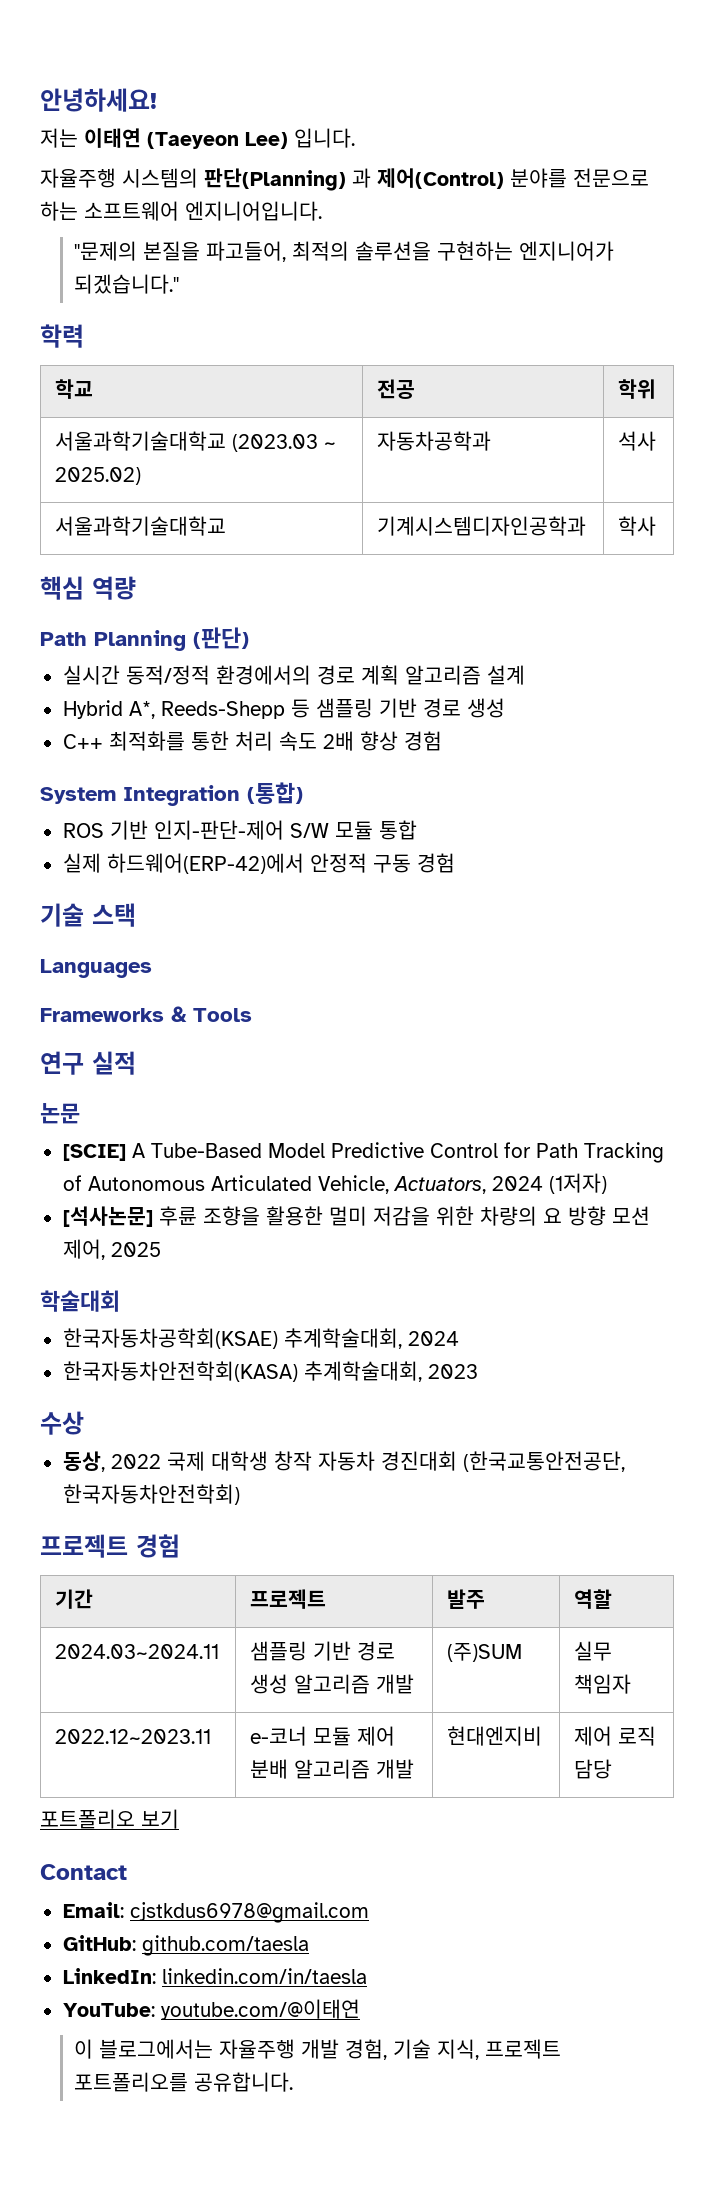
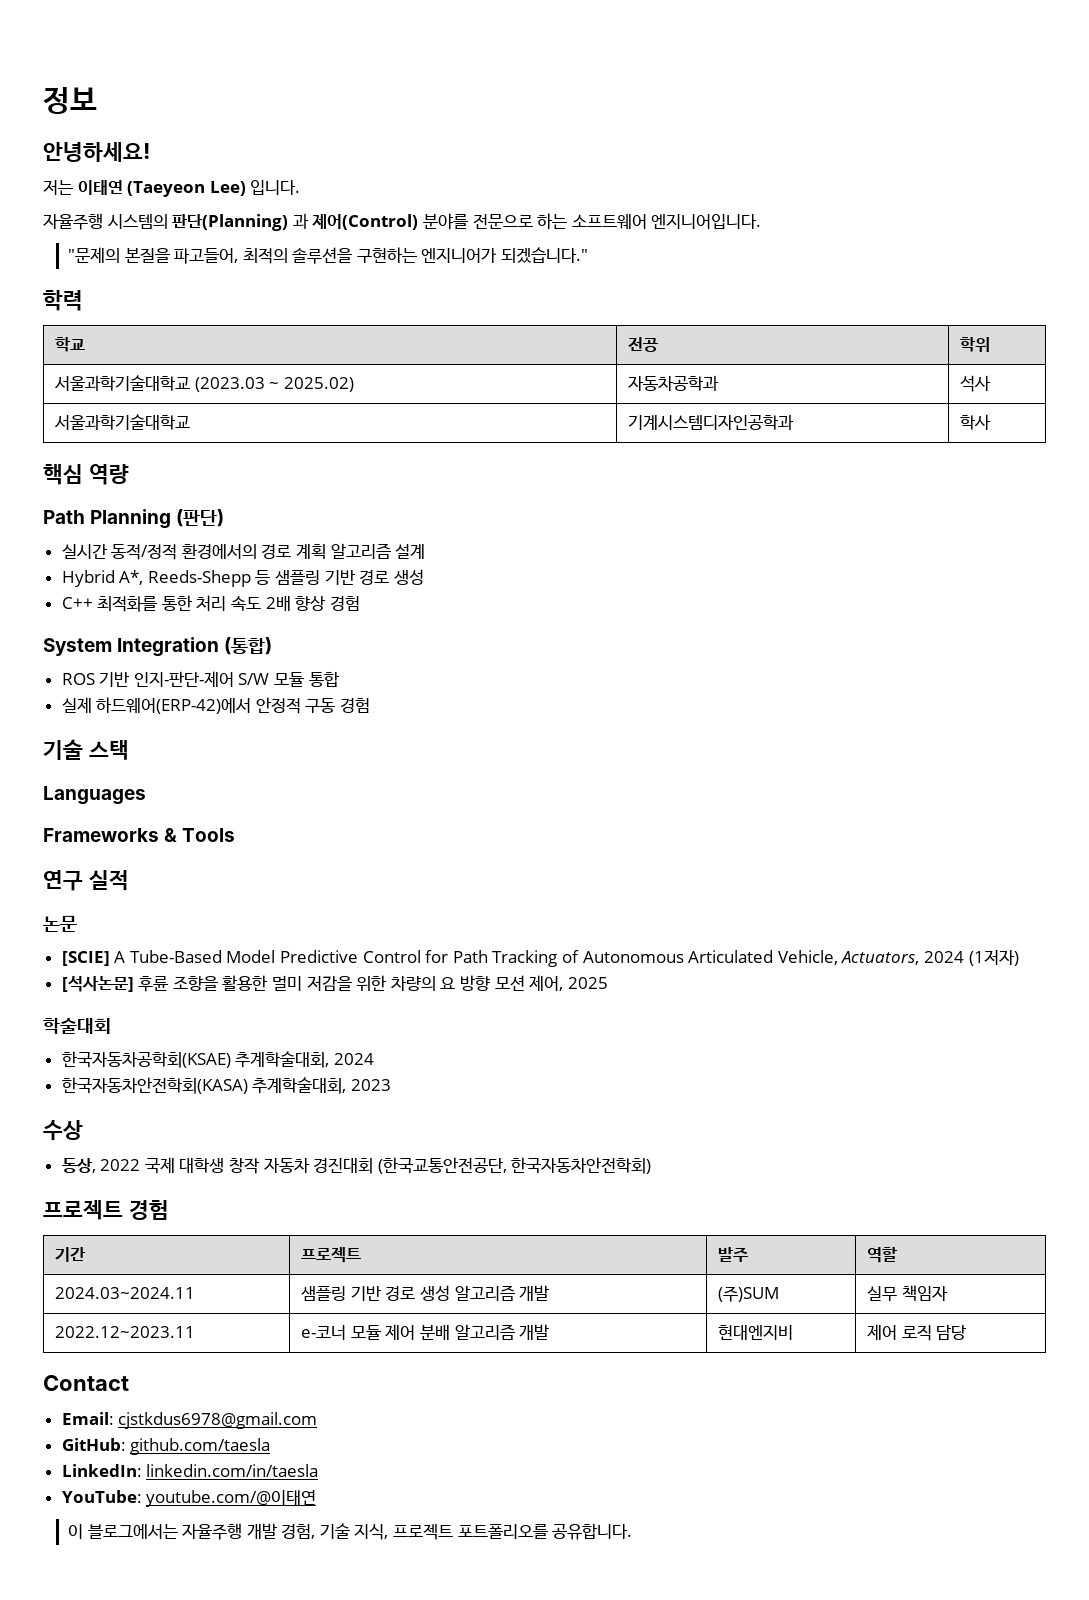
(40, 100) none -> [43,87,97,114] 정보 //
[40,1809,179,1829] // 포트폴리오 보기 -> (967, 1332) none

